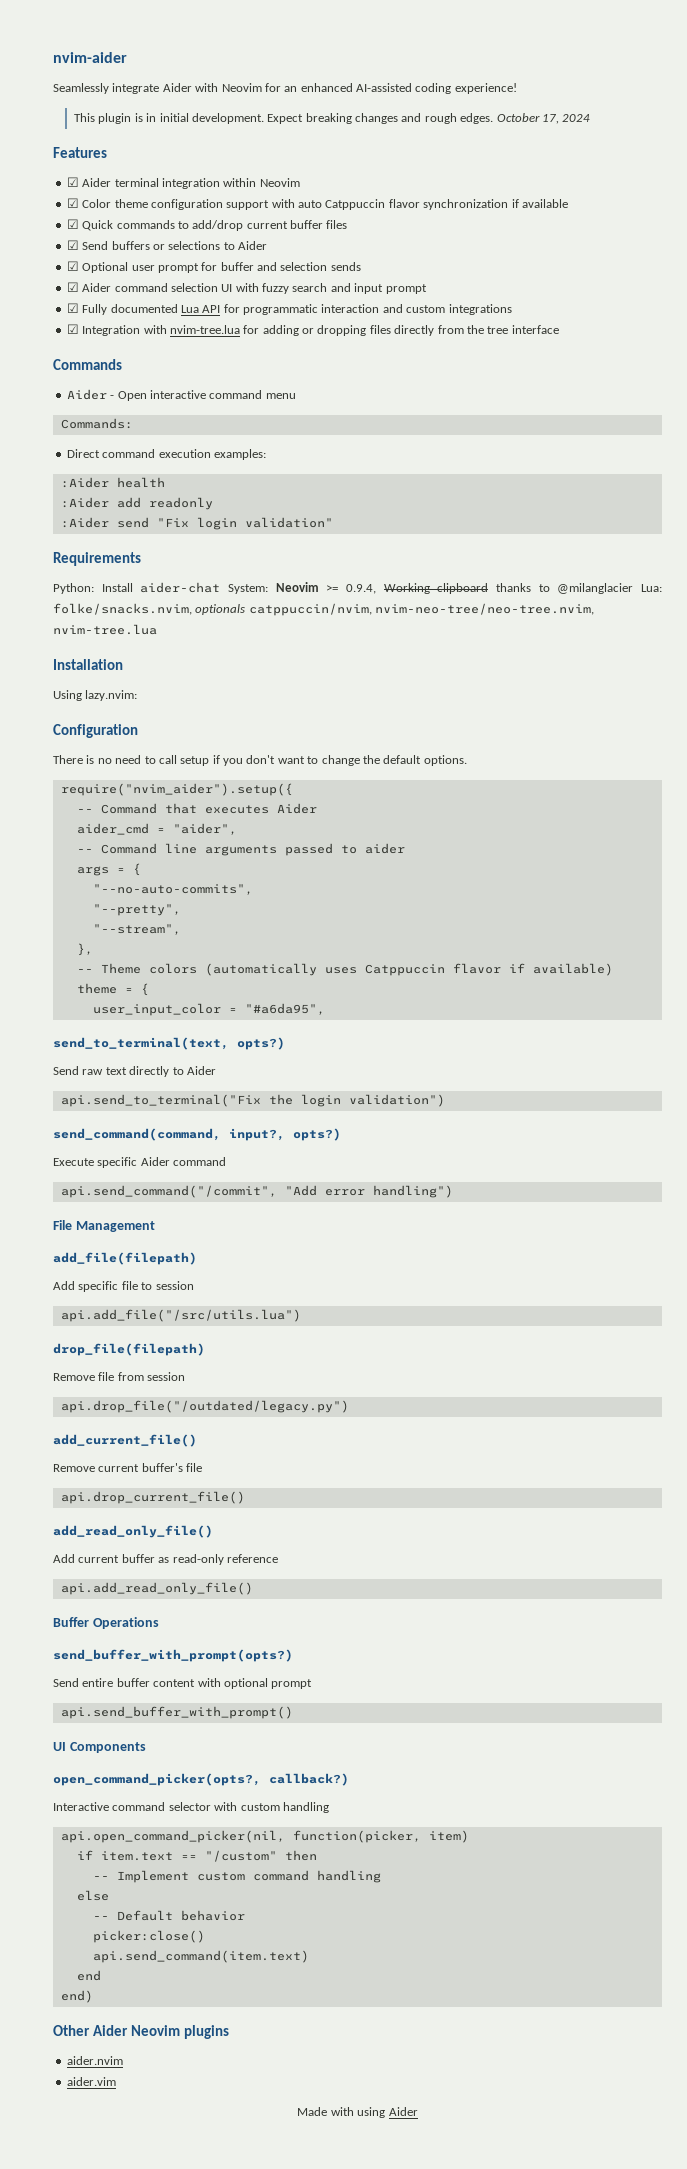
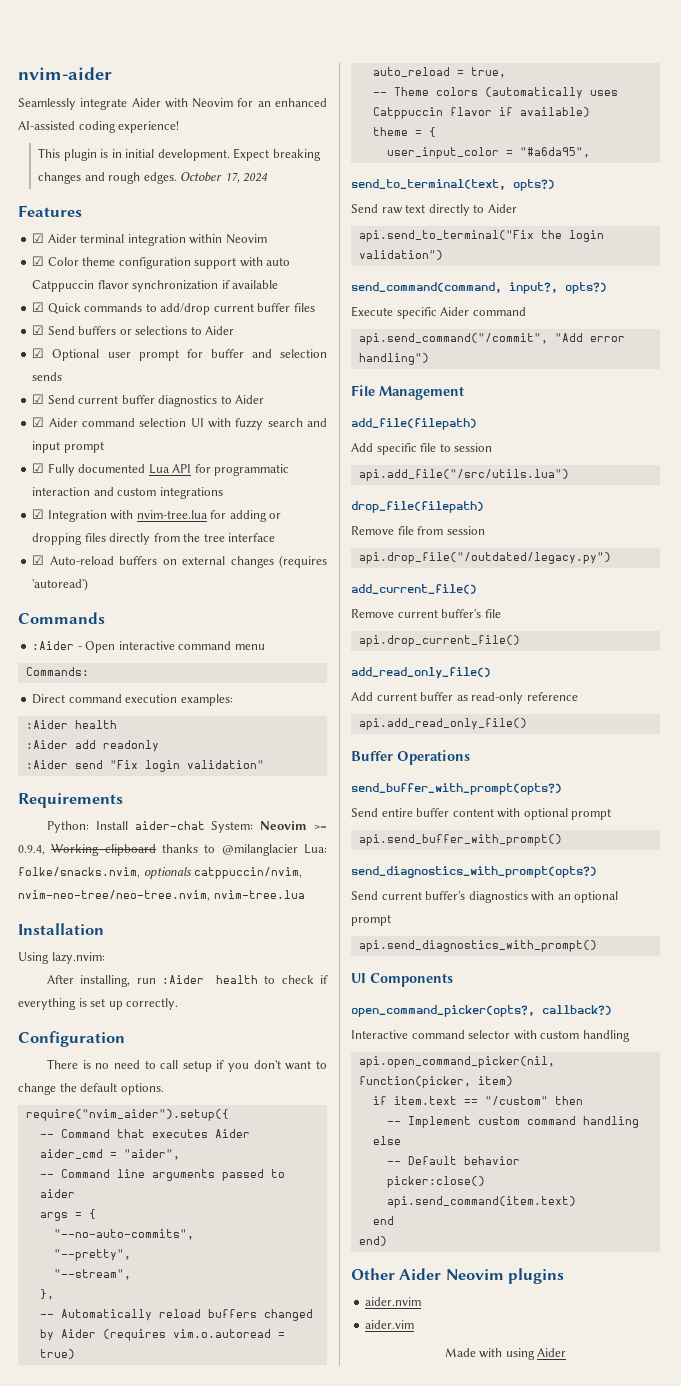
(361, 266) none -> [32,394,265,407] // ☑ Send current buffer diagnostics to Aider
(559, 329) none -> [32,555,327,568] [32,578,89,591] // ☑ Auto-reload buffers on external changes (requires 'autoread')
[66,389,107,400] Aider -> [32,641,75,650] :Aider
(138, 695) none -> [47,975,328,987] [18,998,179,1010] // After installing, run :Aider health to check if everything is set up correctly.
(93, 949) none -> [39,1309,313,1321] [39,1329,285,1341] [39,1349,75,1359] [372,67,506,78] // -- Automatically reload buffers changed by Aider (requires vim.o.autoread = true) // auto_reload = true,
(293, 1712) none -> [351,866,597,878] [351,891,619,903] [351,914,391,926] [358,940,597,952] // send_diagnostics_with_prompt(opts?) // Send current buffer's diagnostics with an optional prompt // api.send_diagnostics_with_prompt()

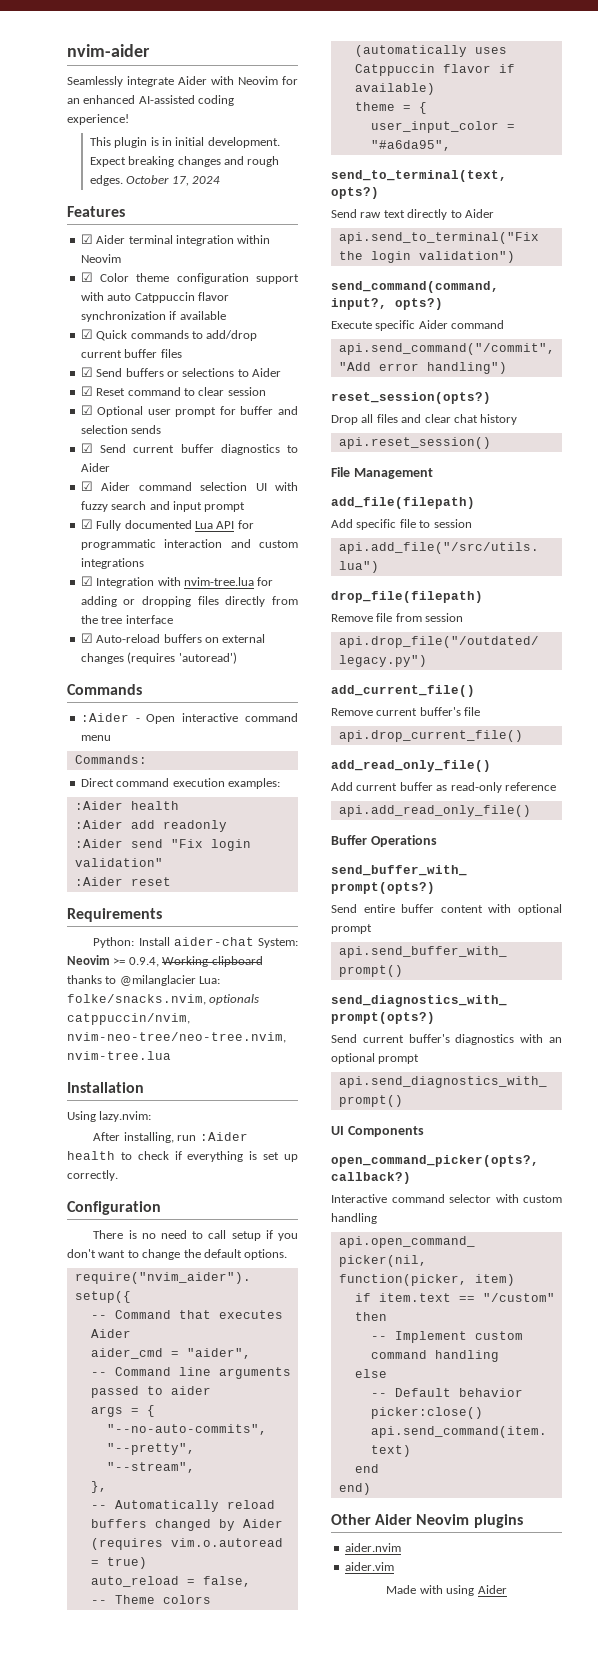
(235, 330) none -> [80,386,266,396] // ☑ Reset command to clear session
(264, 764) none -> [74,877,171,886] // :Aider reset
[470,67,506,78] true, -> [202,1576,251,1587] false,
(429, 359) none -> [331,392,491,404] [331,414,518,425] [338,437,491,449] // reset_session(opts?) // Drop all files and clear chat history // api.reset_session()

